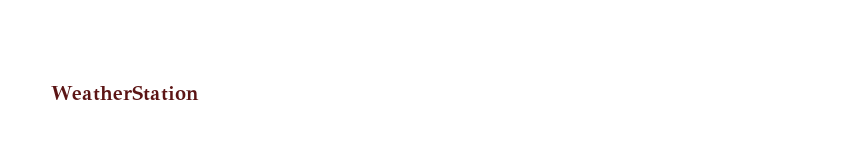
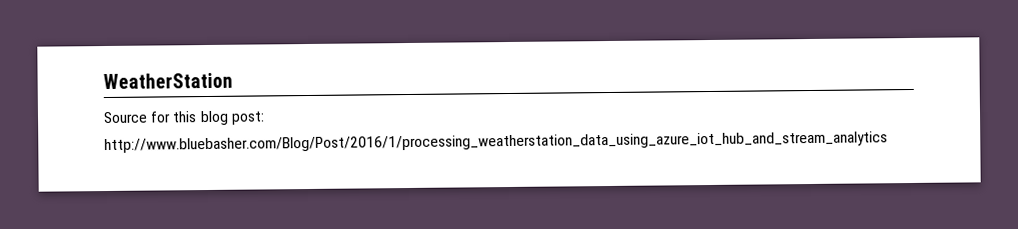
(199, 93) none -> [103,110,265,126] [104,131,888,154] // Source for this blog post: http://www.bluebasher.com/Blog/Post/2016/1/processing_weatherstation_data_using_azure_iot_hub_and_stream_analytics

